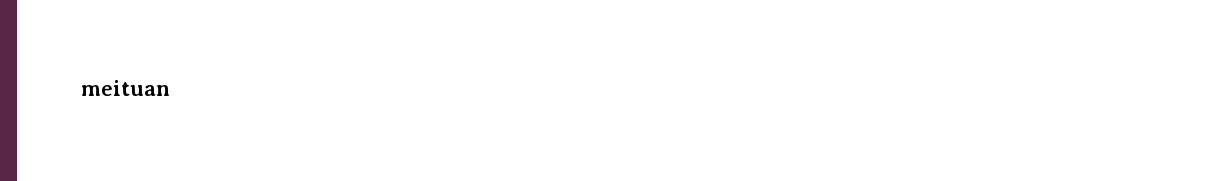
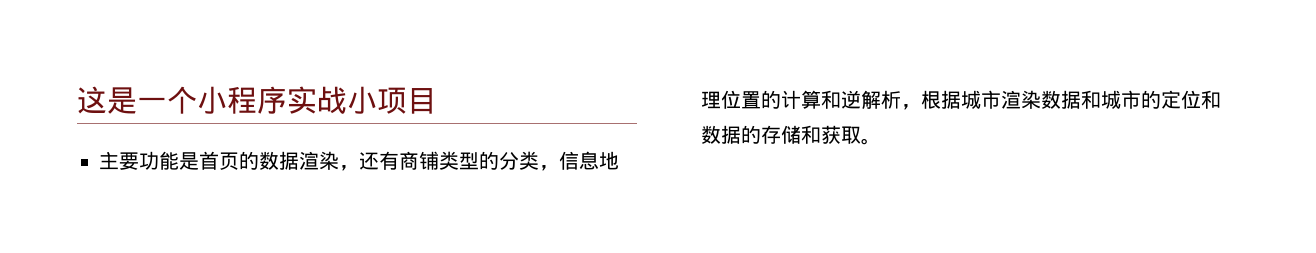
[81,80,170,96] meituan -> [77,86,437,114] [99,151,619,171] [701,90,1221,110] [701,125,881,145] 这是一个小程序实战小项目 // 主要功能是首页的数据渲染，还有商铺类型的分类，信息地理位置的计算和逆解析，根据城市渲染数据和城市的定位和数据的存储和获取。

